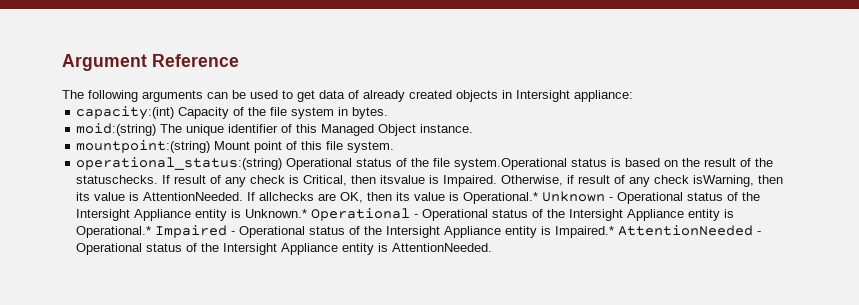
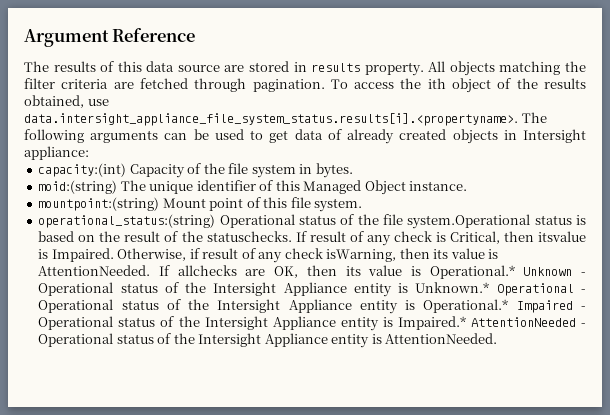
(84, 94) none -> [53,61,586,76] [24,78,587,93] [24,95,109,108] [24,112,547,126] results of this data source are stored in results property. All objects matching the filter criteria are fetched through pagination. To access the ith object of the results obtained, use data.intersight_appliance_file_system_status.results[i].<propertyname>. The

